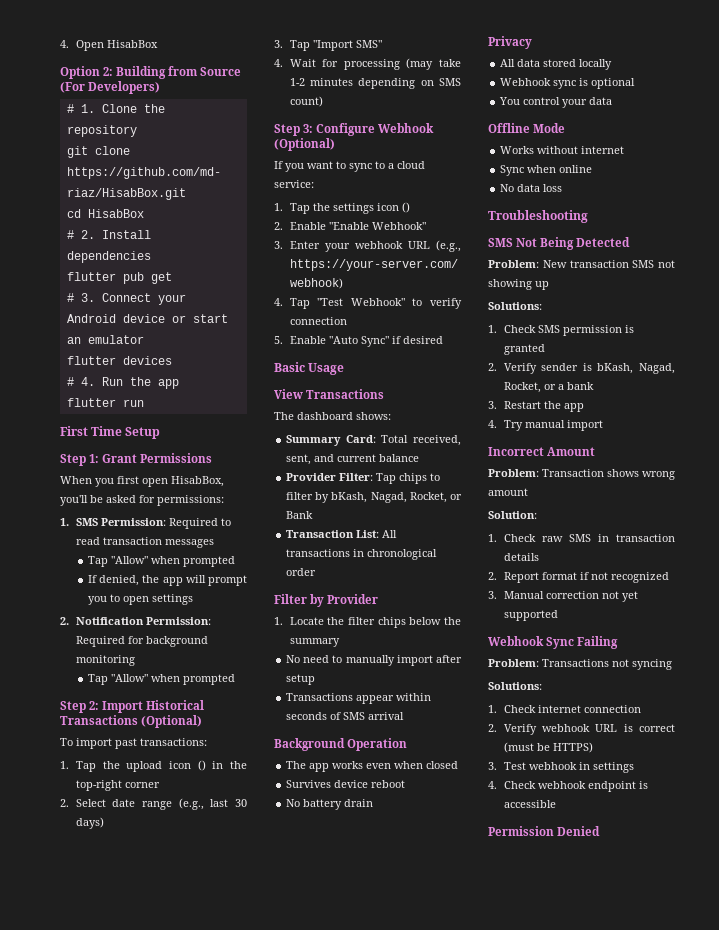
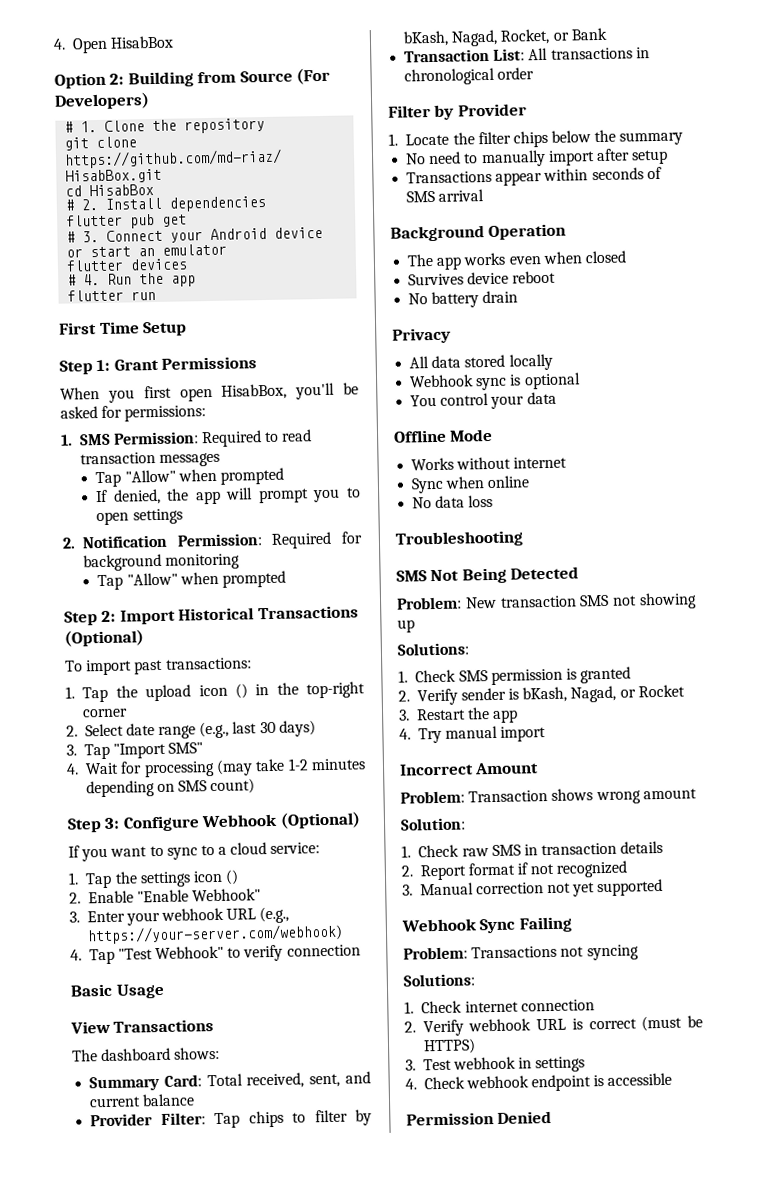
[274,336,443,347] // 5. Enable "Auto Sync" if desired -> (361, 950) none
[503,382,594,393] Rocket, or a bank -> [619,684,685,698] or Rocket

